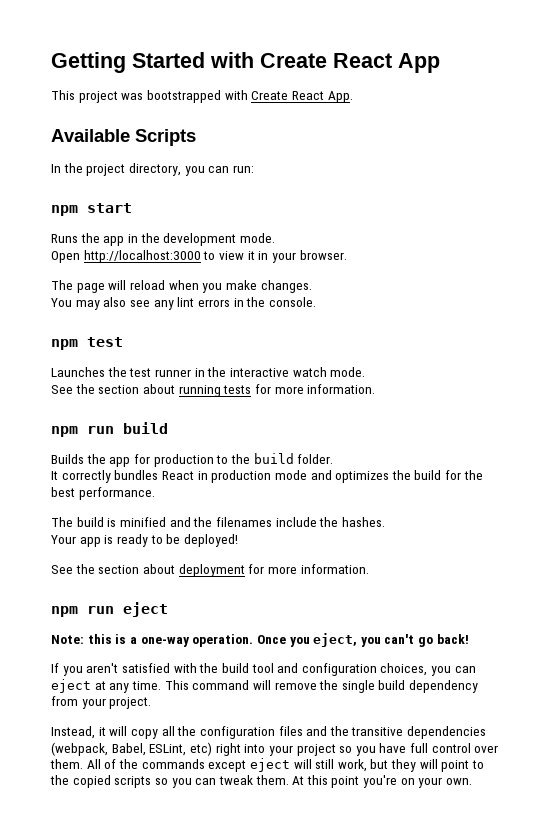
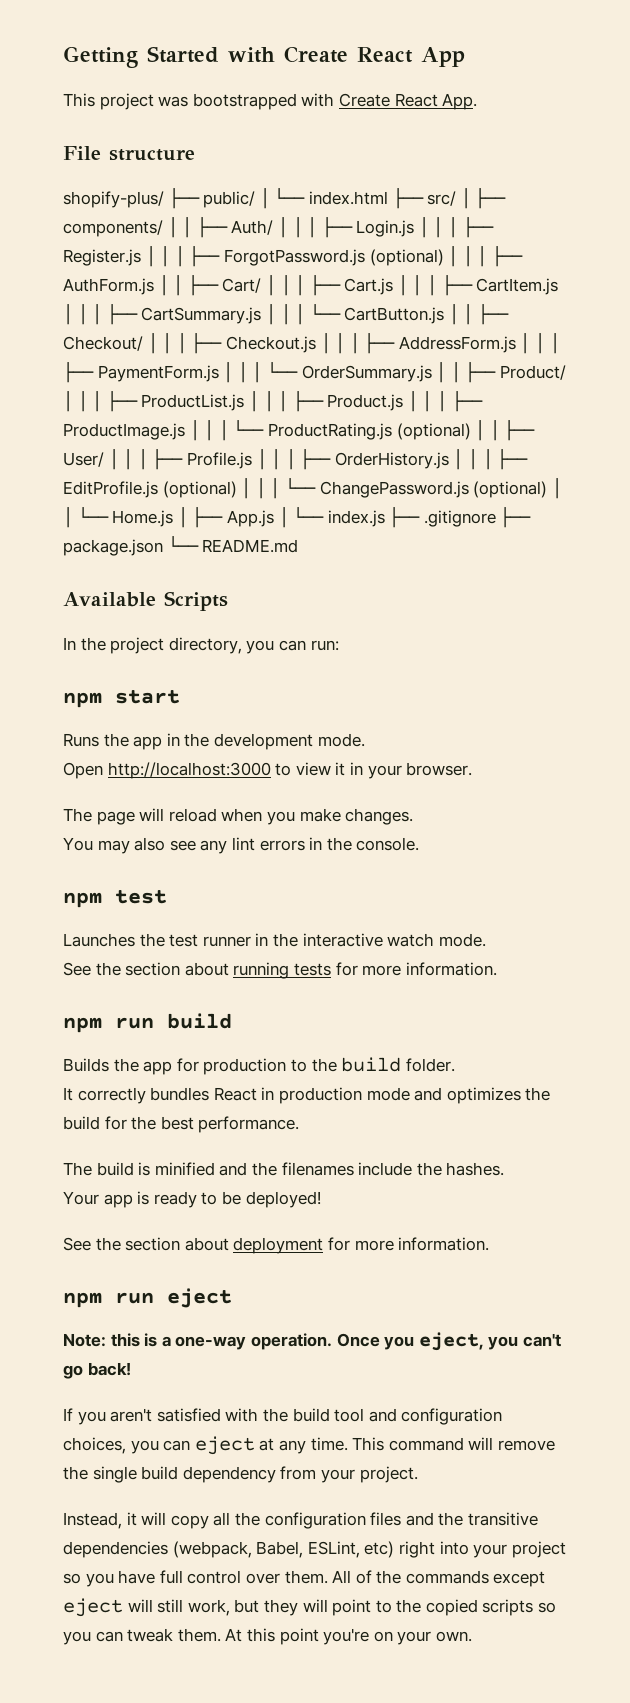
(353, 97) none -> [63,146,195,161] [63,188,507,209] [63,217,494,238] [63,246,523,267] [63,275,559,296] [63,304,510,325] [63,333,560,354] [63,362,566,383] [63,391,483,412] [63,420,536,441] [63,449,529,470] [63,478,562,499] [63,507,532,528] [63,536,299,556] // File structure // shopify-plus/ ├── public/ │ └── index.html ├── src/ │ ├── components/ │ │ ├── Auth/ │ │ │ ├── Login.js │ │ │ ├── Register.js │ │ │ ├── ForgotPassword.js (optional) │ │ │ ├── AuthForm.js │ │ ├── Cart/ │ │ │ ├── Cart.js │ │ │ ├── CartItem.js │ │ │ ├── CartSummary.js │ │ │ └── CartButton.js │ │ ├── Checkout/ │ │ │ ├── Checkout.js │ │ │ ├── AddressForm.js │ │ │ ├── PaymentForm.js │ │ │ └── OrderSummary.js │ │ ├── Product/ │ │ │ ├── ProductList.js │ │ │ ├── Product.js │ │ │ ├── ProductImage.js │ │ │ └── ProductRating.js (optional) │ │ ├── User/ │ │ │ ├── Profile.js │ │ │ ├── OrderHistory.js │ │ │ ├── EditProfile.js (optional) │ │ │ └── ChangePassword.js (optional) │ │ └── Home.js │ ├── App.js │ └── index.js ├── .gitignore ├── package.json └── README.md

